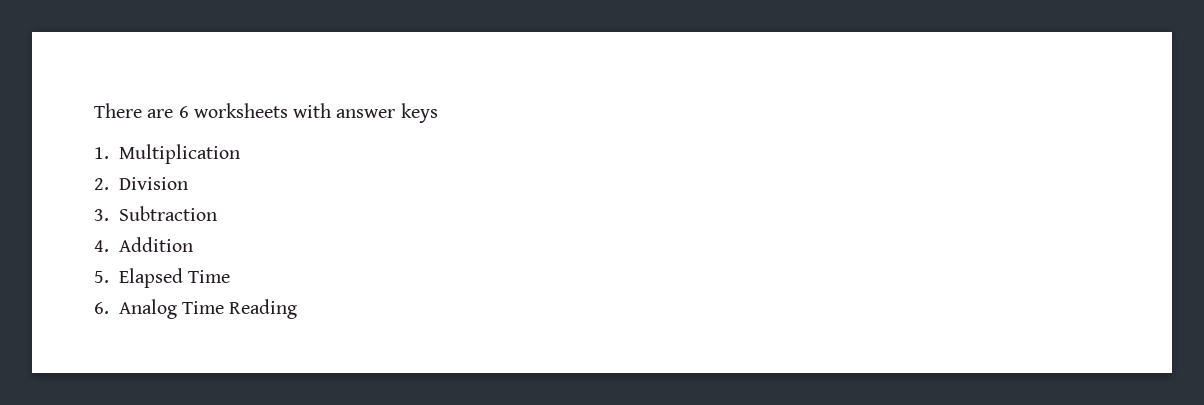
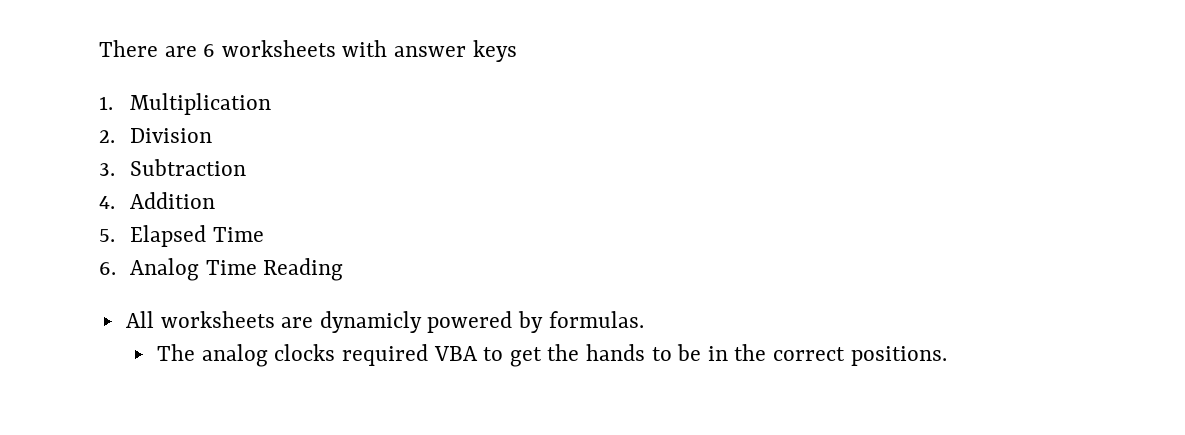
(298, 309) none -> [125,311,644,333] [157,344,947,367] // All worksheets are dynamicly powered by formulas. // The analog clocks required VBA to get the hands to be in the correct positions.

